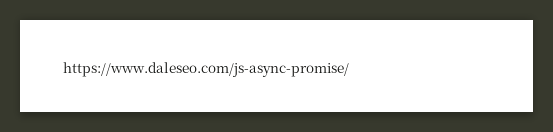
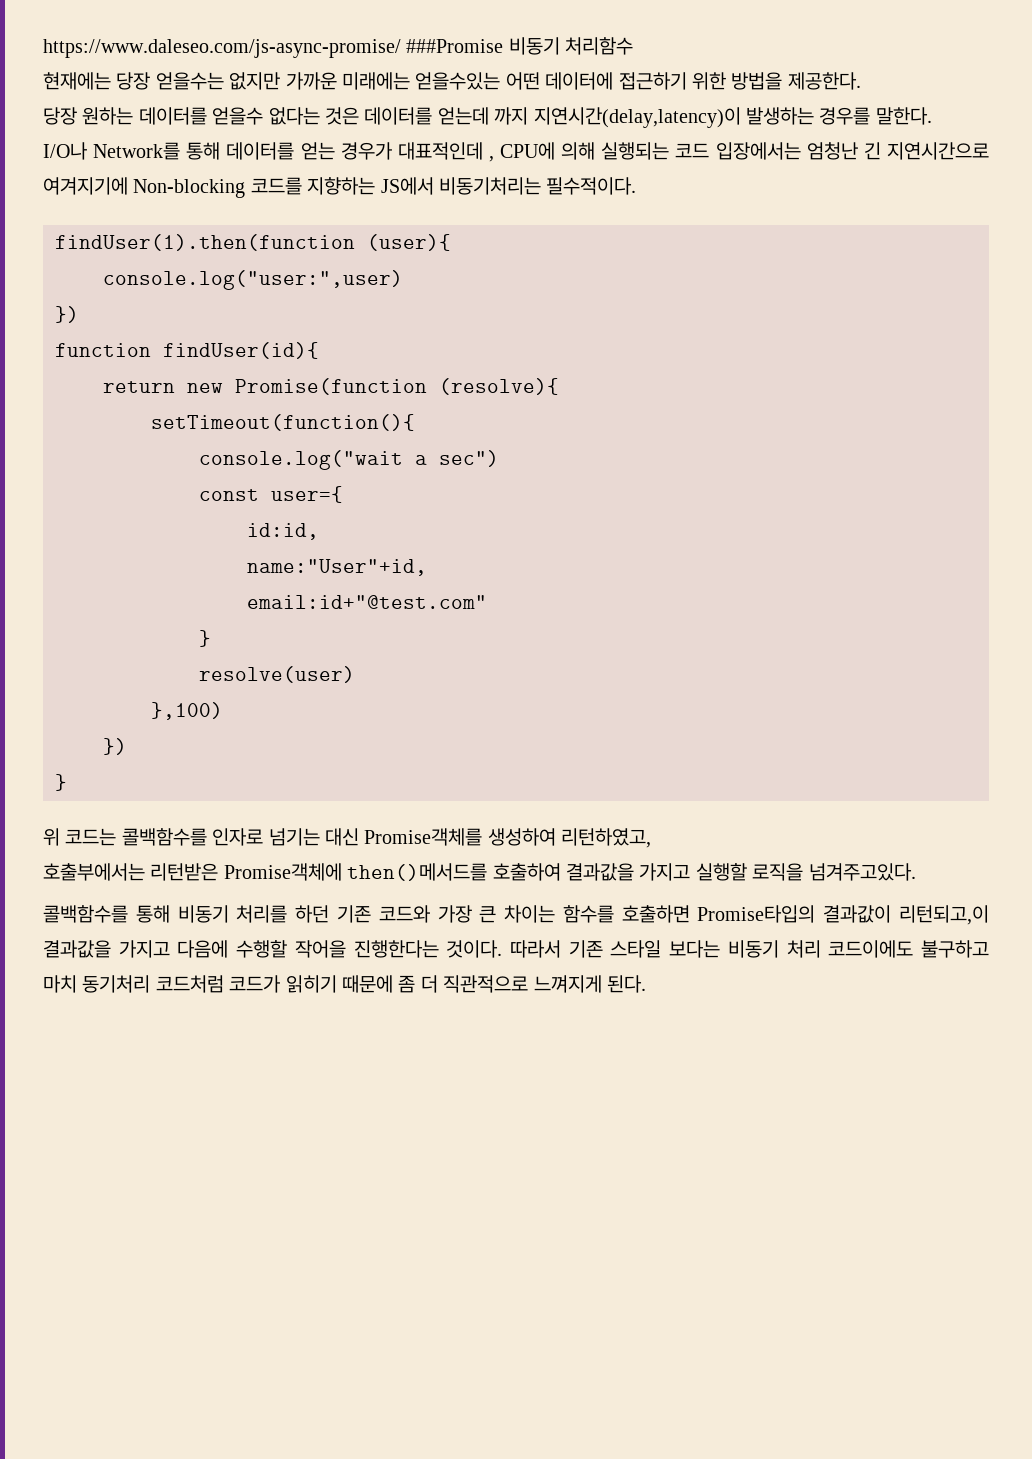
(349, 69) none -> [406,37,634,55] [43,72,861,90] [43,107,932,128] [43,142,989,162] [43,177,637,198] [55,234,451,251] [103,270,403,290] [55,306,79,323] [55,342,319,359] [103,378,559,395] [151,414,415,431] [199,450,499,470] [199,486,343,503] [247,523,319,540] [247,559,427,576] [247,595,487,609] [199,630,211,647] [199,666,355,683] [151,702,223,720] [103,738,127,755] [55,774,67,791] [43,828,652,848] [43,863,916,881] [43,905,990,925] [43,940,989,958] [43,975,646,993] ###Promise 비동기 처리함수 // 현재에는 당장 얻을수는 없지만 가까운 미래에는 얻을수있는 어떤 데이터에 접근하기 위한 방법을 제공한다. // 당장 원하는 데이터를 얻을수 없다는 것은 데이터를 얻는데 까지 지연시간(delay,latency)이 발생하는 경우를 말한다. // I/O나 Network를 통해 데이터를 얻는 경우가 대표적인데 , CPU에 의해 실행되는 코드 입장에서는 엄청난 긴 지연시간으로 여겨지기에 Non-blocking 코드를 지향하는 JS에서 비동기처리는 필수적이다. // findUser(1).then(function (user){ // console.log("user:",user) // }) // function findUser(id){ // return new Promise(function (resolve){ // setTimeout(function(){ // console.log("wait a sec") // const user={ // id:id, // name:"User"+id, // email:id+"@test.com" // } // resolve(user) // },100) // }) // } // 위 코드는 콜백함수를 인자로 넘기는 대신 Promise객체를 생성하여 리턴하였고, // 호출부에서는 리턴받은 Promise객체에 then()메서드를 호출하여 결과값을 가지고 실행할 로직을 넘겨주고있다. // 콜백함수를 통해 비동기 처리를 하던 기존 코드와 가장 큰 차이는 함수를 호출하면 Promise타입의 결과값이 리턴되고,이 결과값을 가지고 다음에 수행할 작어을 진행한다는 것이다. 따라서 기존 스타일 보다는 비동기 처리 코드이에도 불구하고 마치 동기처리 코드처럼 코드가 읽히기 때문에 좀 더 직관적으로 느껴지게 된다.

